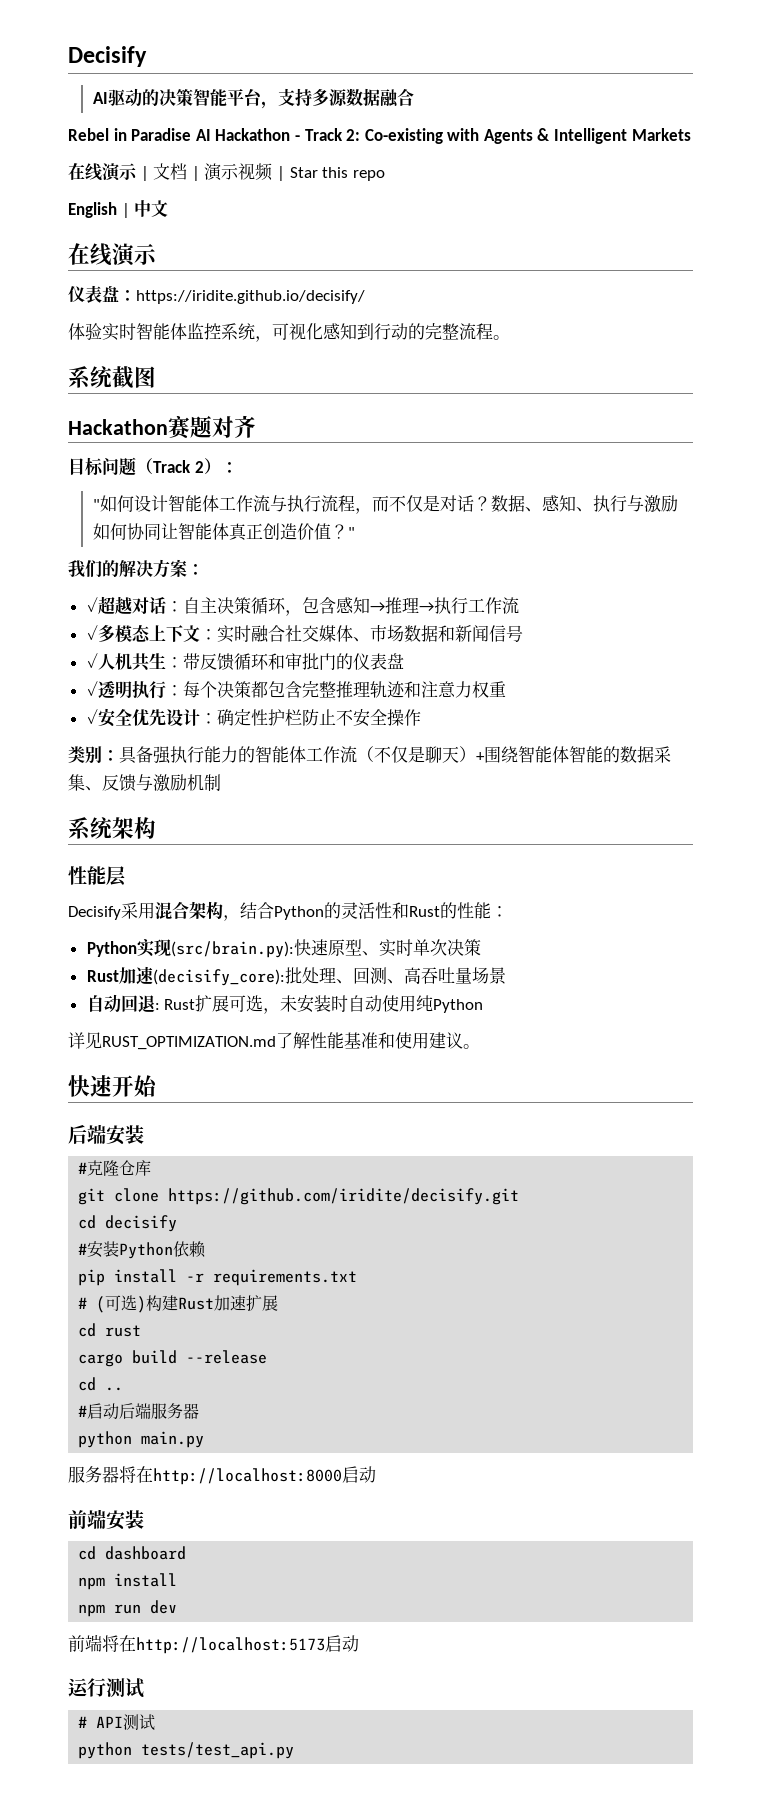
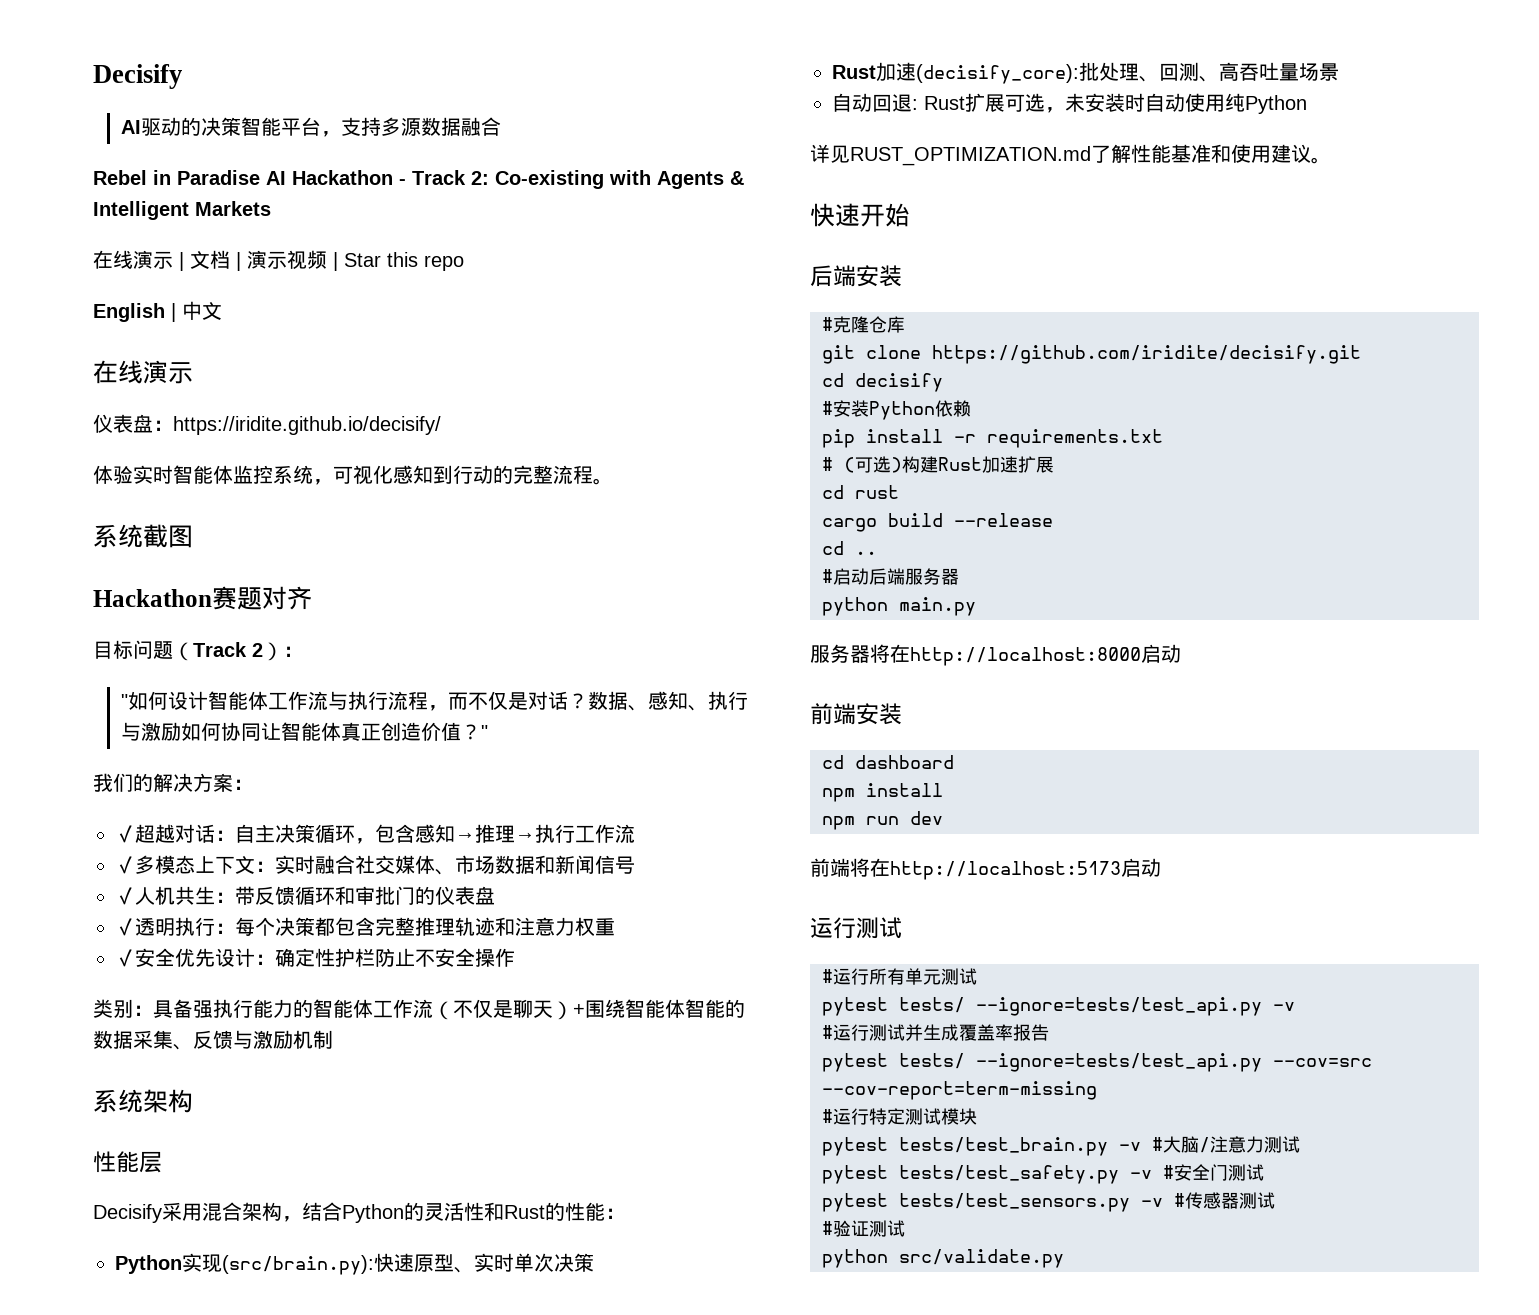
[96,1716,124,1728] API -> [833,968,977,985] [822,997,1295,1016] [822,1024,1049,1041] [822,1053,1372,1072] [822,1081,1097,1100] [822,1108,977,1125] [822,1136,1300,1156] [822,1164,1264,1184] [822,1192,1275,1212] [822,1220,869,1237] 运行所有单元测试 // pytest tests/ --ignore=tests/test_api.py -v // #运行测试并生成覆盖率报告 // pytest tests/ --ignore=tests/test_api.py --cov=src --cov-report=term-missing // #运行特定测试模块 // pytest tests/test_brain.py -v #大脑/注意力测试 // pytest tests/test_safety.py -v #安全门测试 // pytest tests/test_sensors.py -v #传感器测试 // #验证
[141,1742,295,1759] tests/test_api.py -> [899,1249,1064,1268] src/validate.py

